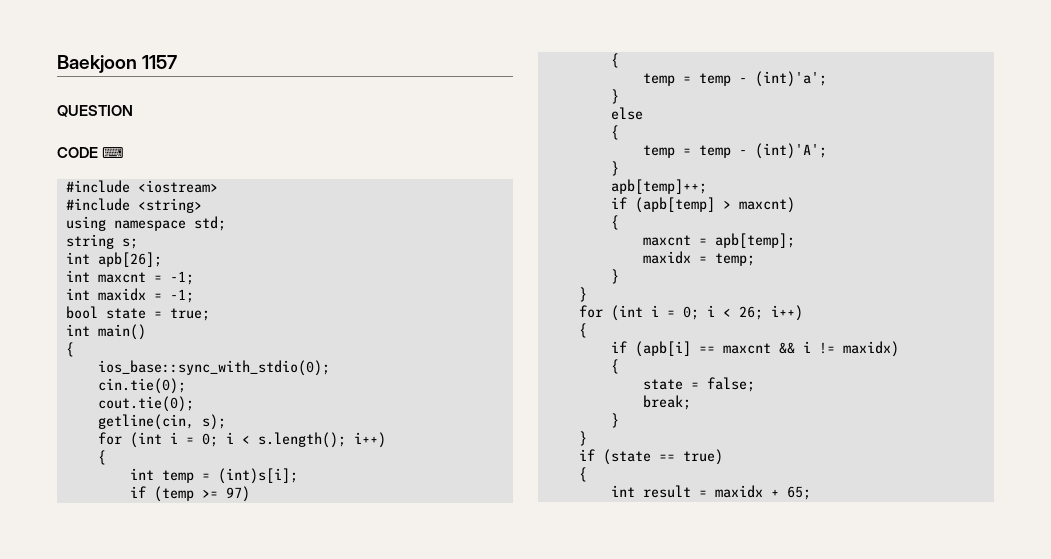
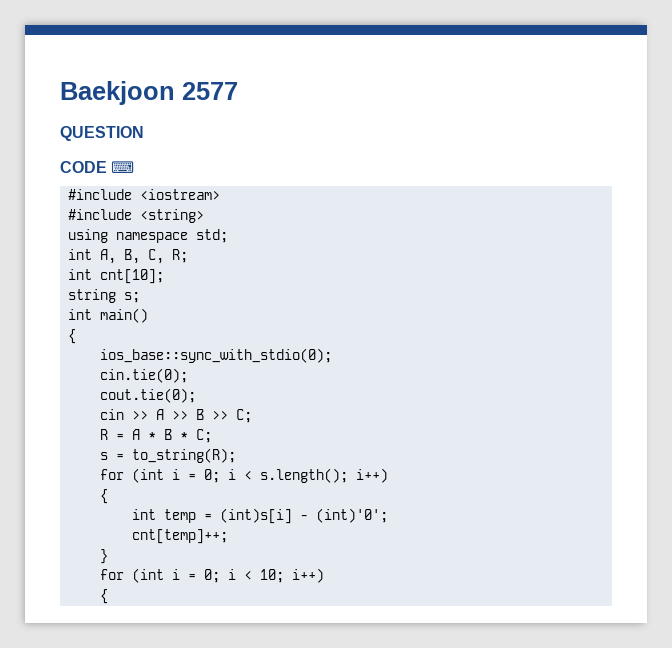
[142,55,178,69] 1157 -> [182,82,238,100] 2577
[65,234,138,249] [65,252,162,267] [65,270,194,285] [65,288,194,303] [65,306,210,321] string s; // int apb[26]; // int maxcnt = -1; // int maxidx = -1; // bool state = true; -> [68,249,189,264] [68,269,165,284] [68,289,141,303] int A, B, C, R; // int cnt[10]; // string s;
[97,414,226,430] getline(cin, s); -> [100,409,253,423] [100,429,213,443] [100,448,237,463] cin >> A >> B >> C; // R = A * B * C; // s = to_string(R);
[217,468,298,484] [129,486,250,502] [610,53,619,68] [642,71,827,87] [610,89,619,104] [610,107,643,120] [610,125,619,140] [642,143,827,159] [610,161,619,176] [610,179,707,194] [610,197,795,213] [610,215,619,230] [642,233,795,248] [642,251,755,266] [610,269,619,284] (int)s[i]; // if (temp >= 97) // { // temp = temp - (int)'a'; // } // else // { // temp = temp - (int)'A'; // } // apb[temp]++; // if (apb[temp] > maxcnt) // { // maxcnt = apb[temp]; // maxidx = temp; // } -> [220,508,389,524] [132,529,229,544] (int)s[i] - (int)'0'; // cnt[temp]++;
[738,305,803,321] [578,323,587,338] [610,341,899,357] [610,359,619,374] [642,377,755,392] [642,395,691,410] [610,413,619,428] [578,431,587,446] [578,449,723,465] [578,467,587,482] [610,485,811,500] 26; i++) // { // if (apb[i] == maxcnt && i != maxidx) // { // state = false; // break; // } // } // if (state == true) // { // int result = maxidx + 65; -> [260,568,325,583] [100,589,109,604] 10; i++) // {

